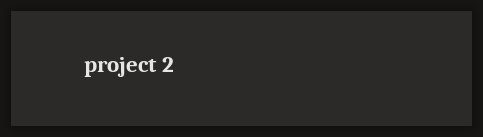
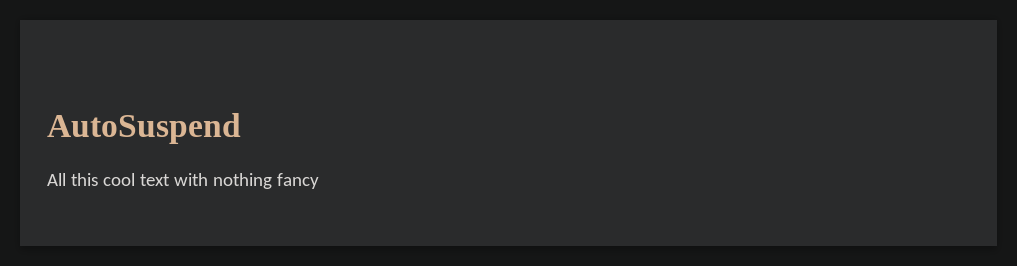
[84,57,175,77] project 2 -> [47,113,241,144] [47,173,319,189] AutoSuspend // All this cool text with nothing fancy

